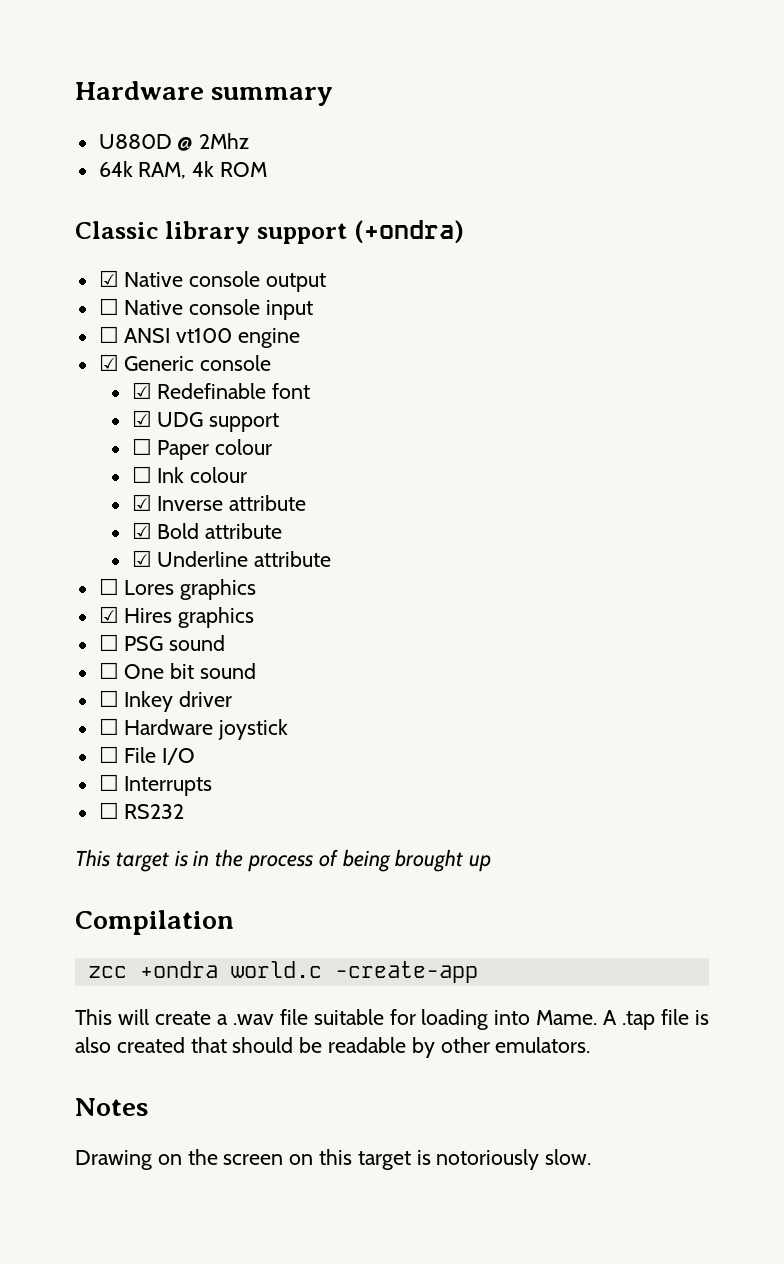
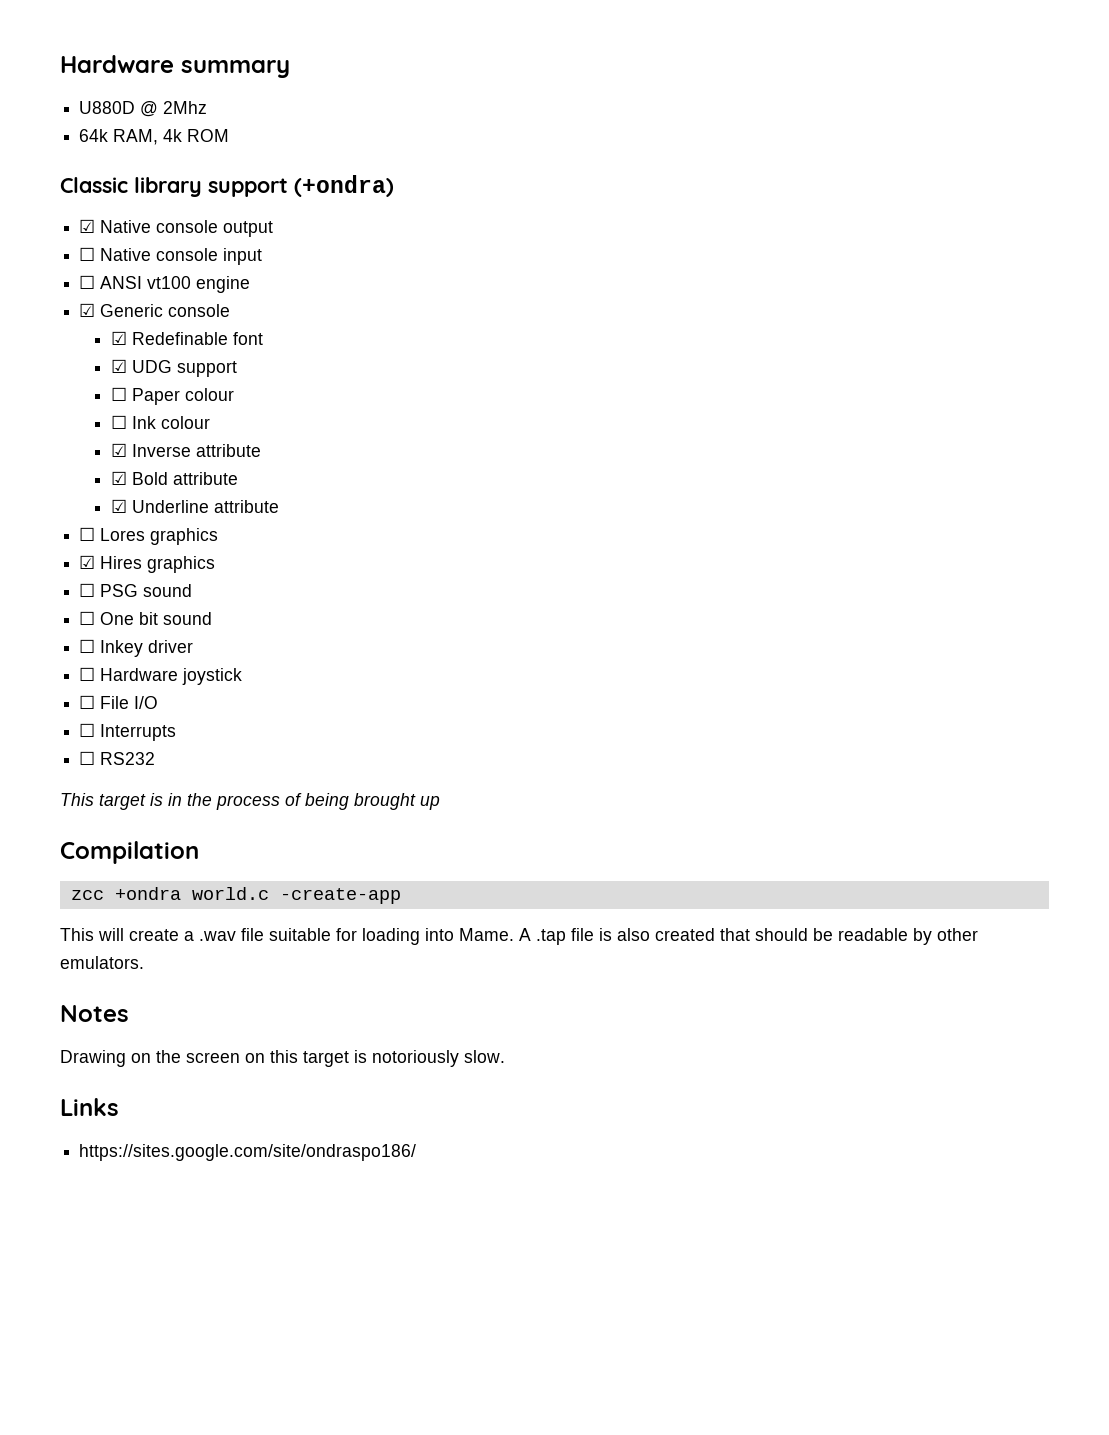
(592, 1157) none -> [60,1098,119,1116] [79,1144,417,1161] // Links // https://sites.google.com/site/ondraspo186/

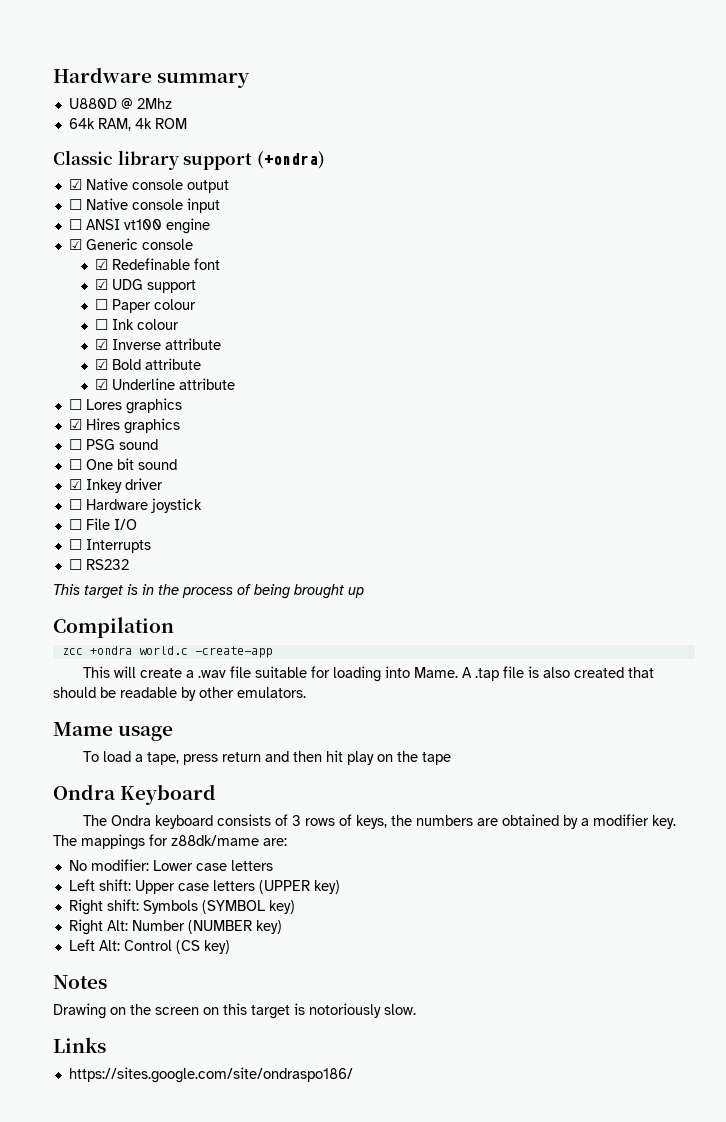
[79,639,96,653] ☐ -> [68,479,82,490] ☑
(144, 962) none -> [53,722,174,741] [82,750,451,765] [53,784,217,805] [82,814,676,829] [53,834,287,850] [68,859,273,871] [68,879,340,894] [68,899,295,915] [68,919,282,935] [68,939,230,954] // Mame usage // To load a tape, press return and then hit play on the tape // Ondra Keyboard // The Ondra keyboard consists of 3 rows of keys, the numbers are obtained by a modifier key. The mappings for z88dk/mame are: // No modifier: Lower case letters // Left shift: Upper case letters (UPPER key) // Right shift: Symbols (SYMBOL key) // Right Alt: Number (NUMBER key) // Left Alt: Control (CS key)

